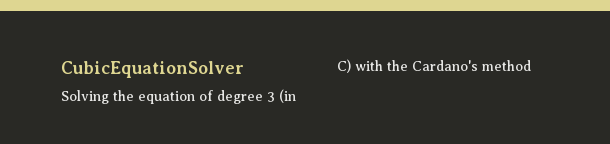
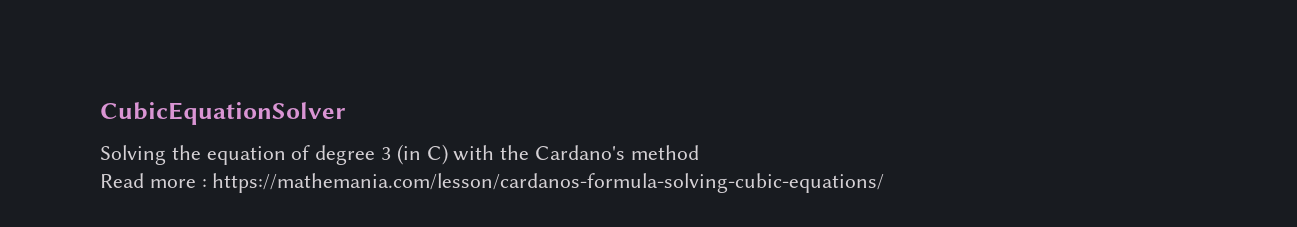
(531, 65) none -> [100,173,885,193] // Read more : https://mathemania.com/lesson/cardanos-formula-solving-cubic-equations/

